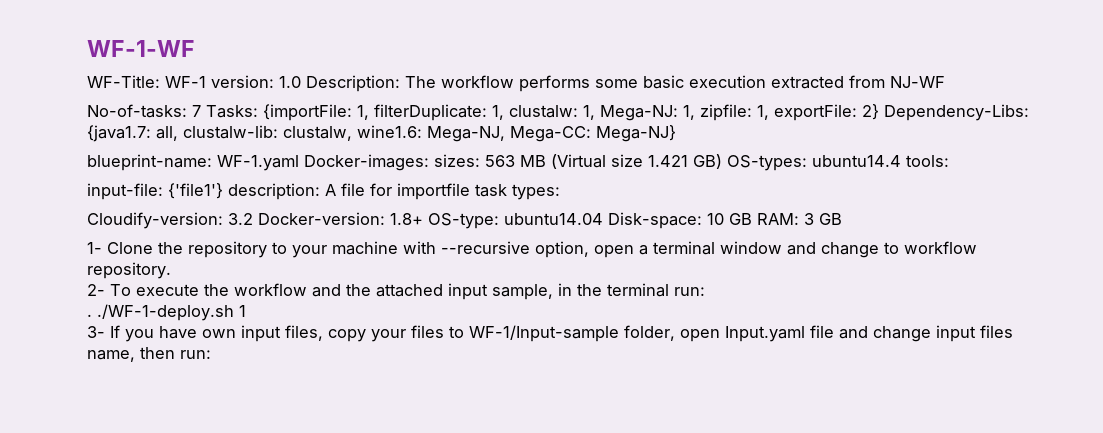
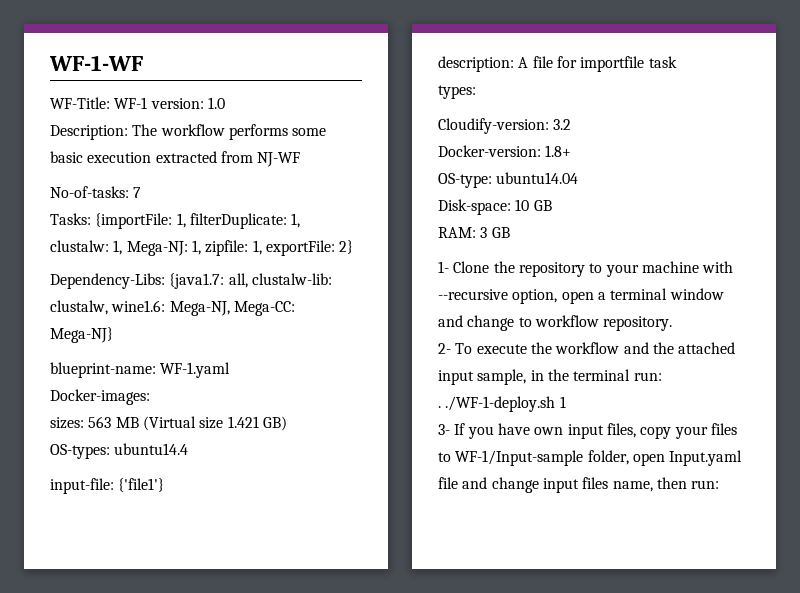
(301, 82) none -> (225, 103) //
(201, 111) none -> (142, 192) //
(879, 112) none -> (354, 247) //
(299, 163) none -> (231, 370) //
(429, 162) none -> (150, 397) //
(722, 161) none -> (287, 423) //
[906,155,949,167] tools: -> (189, 449) none
(223, 191) none -> (165, 485) //
(507, 190) none -> (677, 62) //
(253, 219) none -> (572, 124) //
(423, 219) none -> (572, 151) //
(603, 219) none -> (579, 178) //
(752, 219) none -> (552, 205) //

